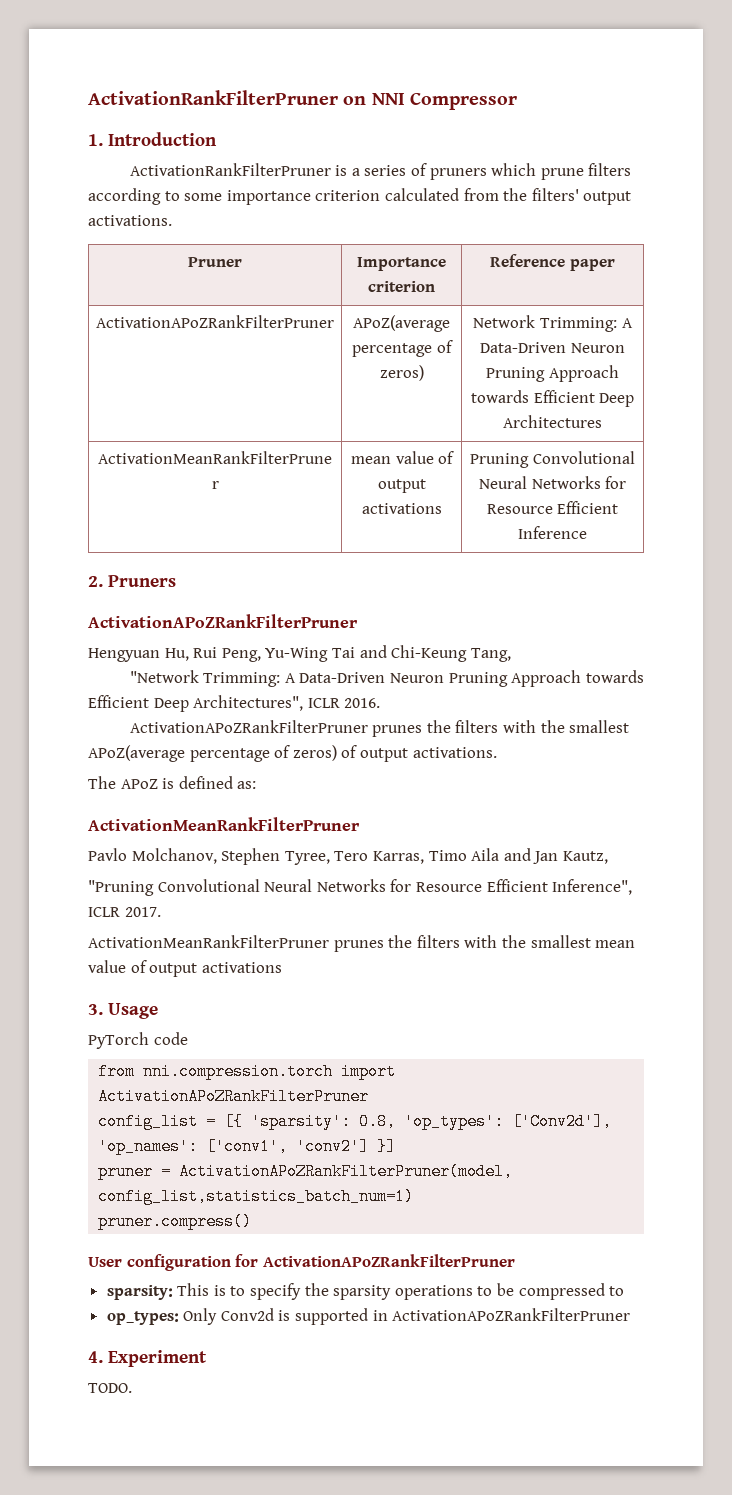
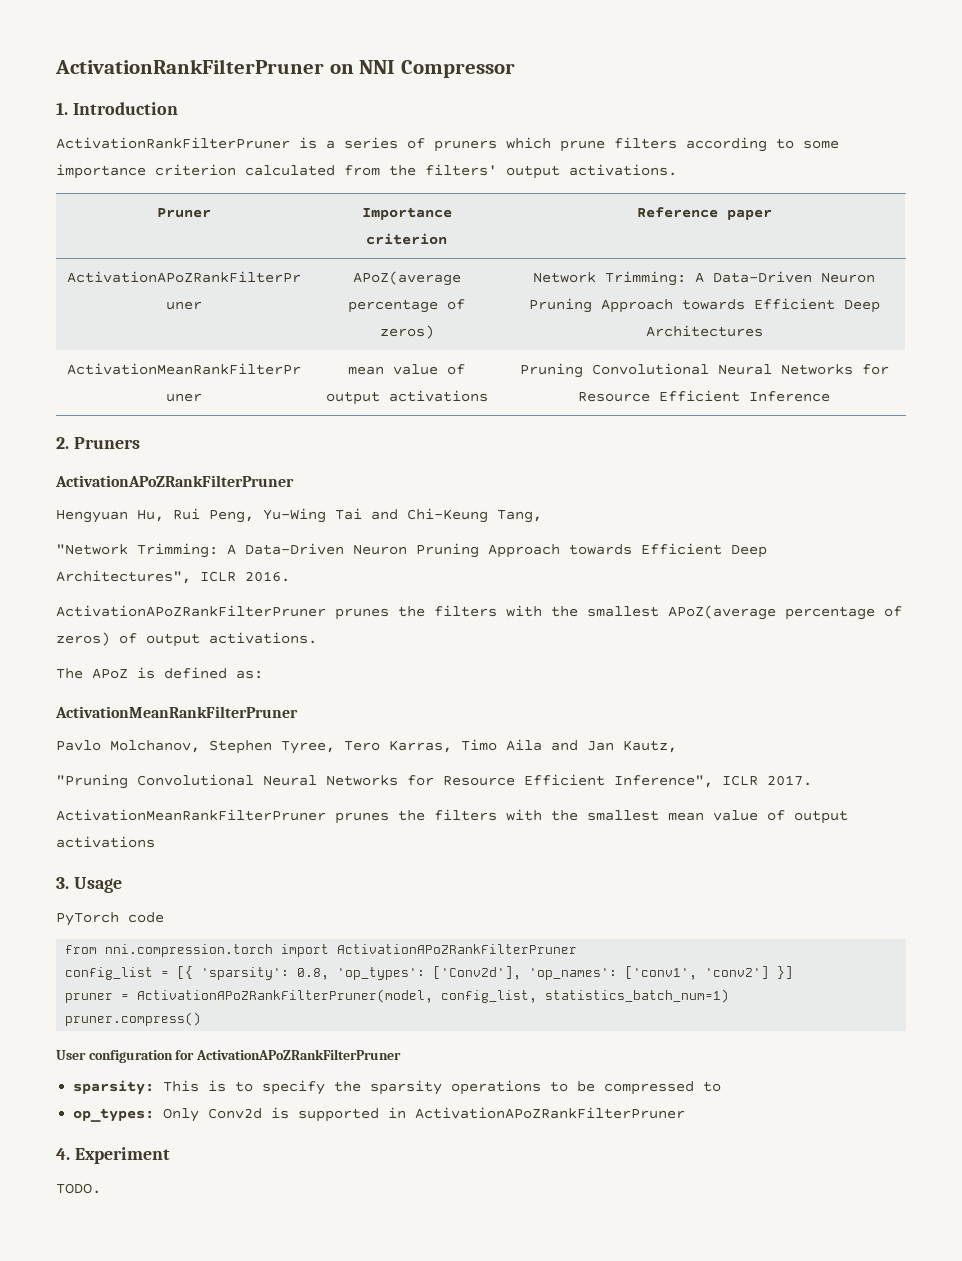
[98,1188,415,1205] config_list,statistics_batch_num=1) -> [441,989,730,1003] config_list, statistics_batch_num=1)

